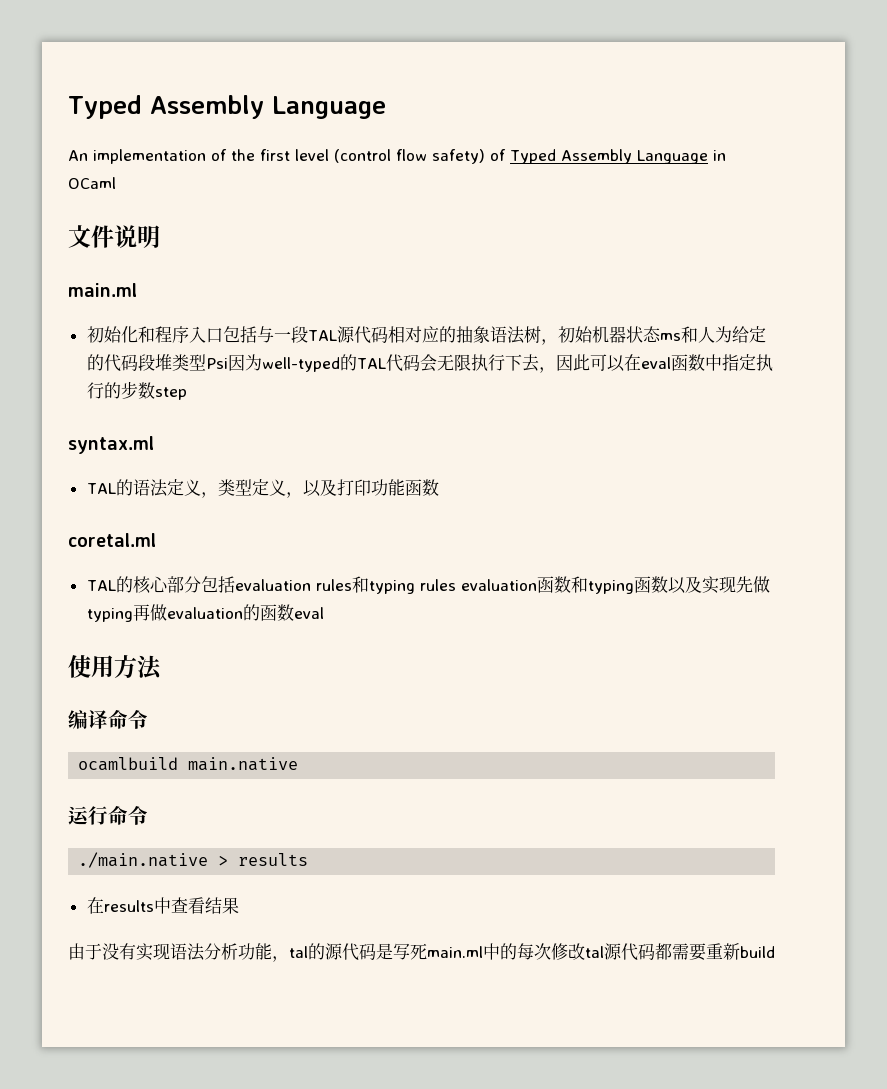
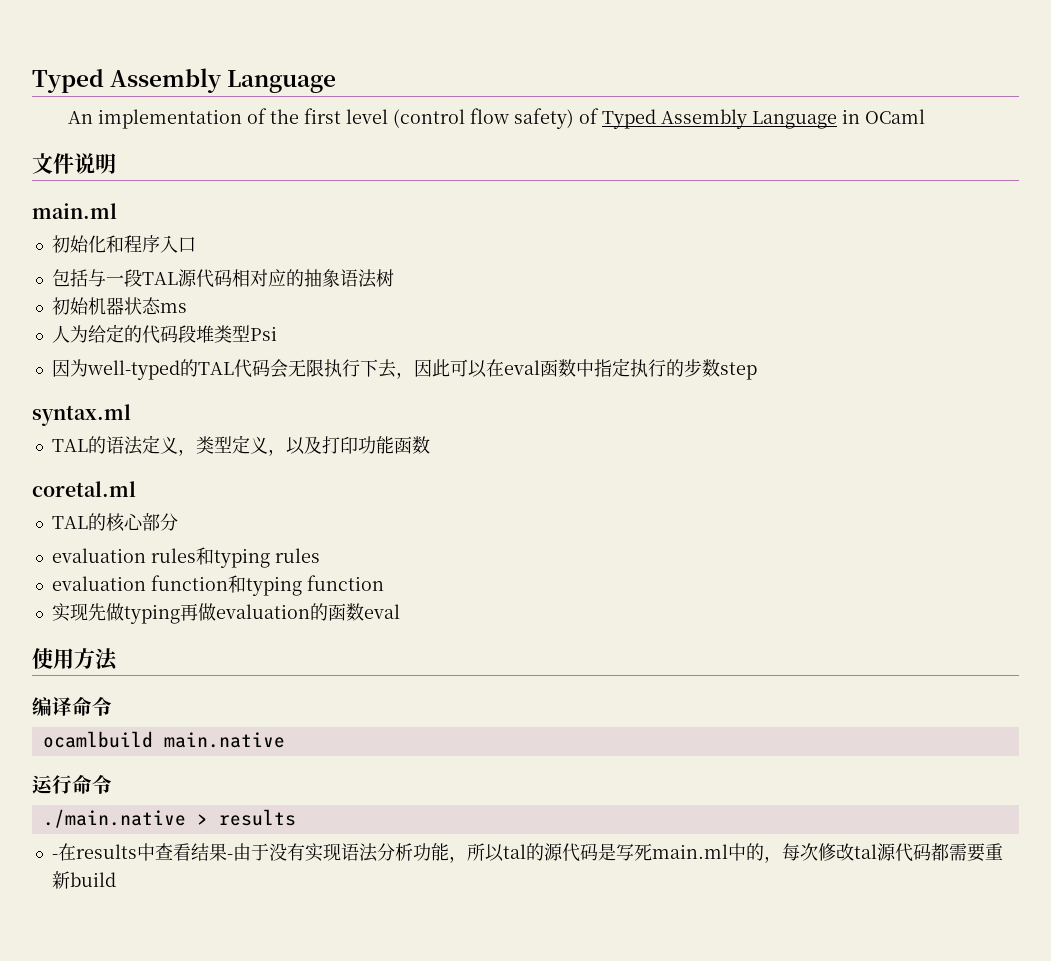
(223, 335) none -> (196, 244) //
[540,339,558,345] ， -> (394, 278) //
[680,326,698,343] 和 -> (187, 308) //
(228, 363) none -> (277, 333) //
[200,576,235,593] 包括 -> (178, 522) //
[460,576,702,594] evaluation函数和typing函数以及 -> [51,575,384,596] // evaluation function和typing function //
(309, 859) none -> [51,854,58,859] -
(239, 905) // -> [226,854,233,859] -
(289, 959) none -> [466,843,504,862] 所以
(517, 951) none -> [763,856,782,863] ，

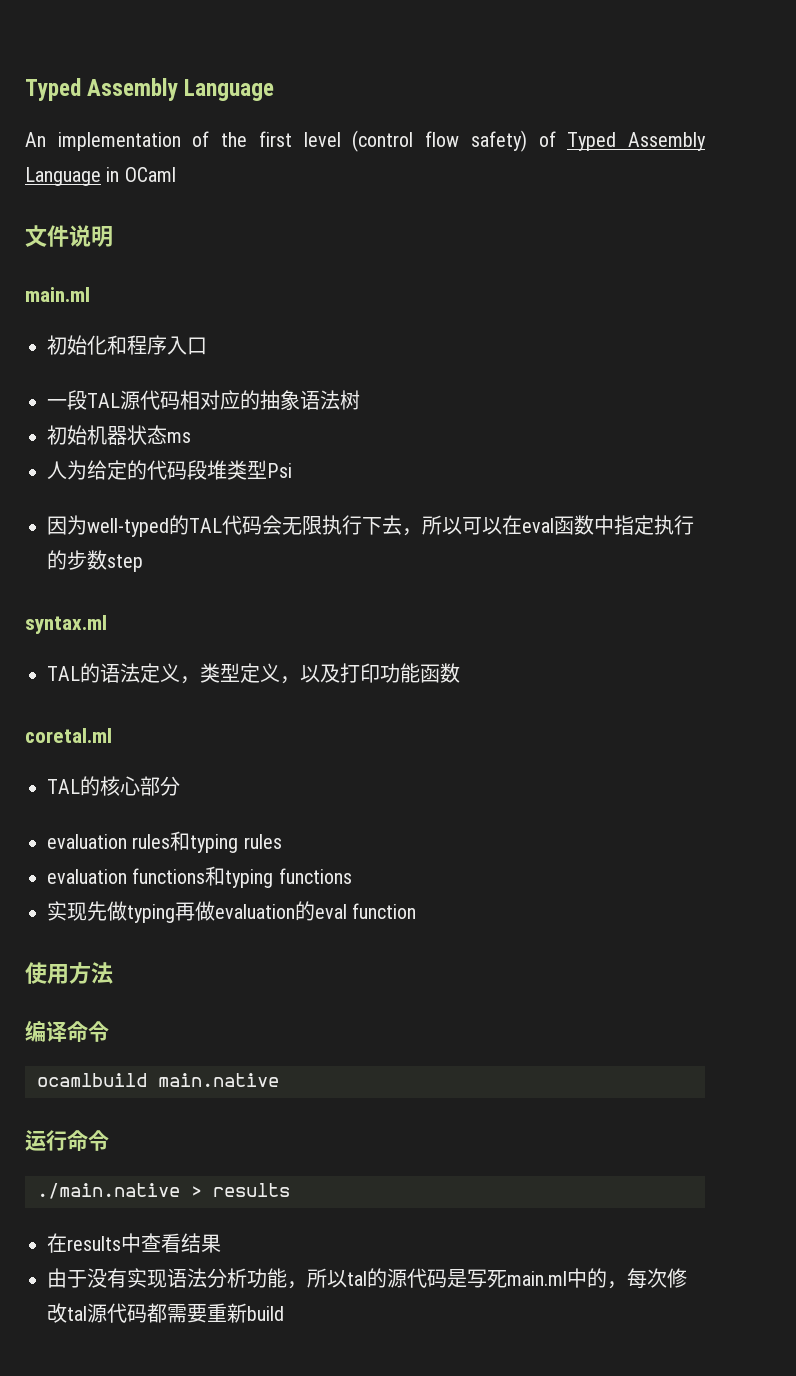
[51,269,106,287] 包括与 -> (207, 346) none
[413,359,450,377] 因此 -> [422,515,462,535] 所以
[150,575,384,596] function和typing function -> [132,866,352,888] functions和typing functions
[327,603,400,621] 函数eval -> [315,903,417,919] eval function
[51,854,58,859] - -> (290, 1190) none
[226,854,233,859] - -> (221, 1243) //

